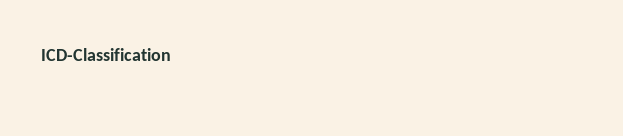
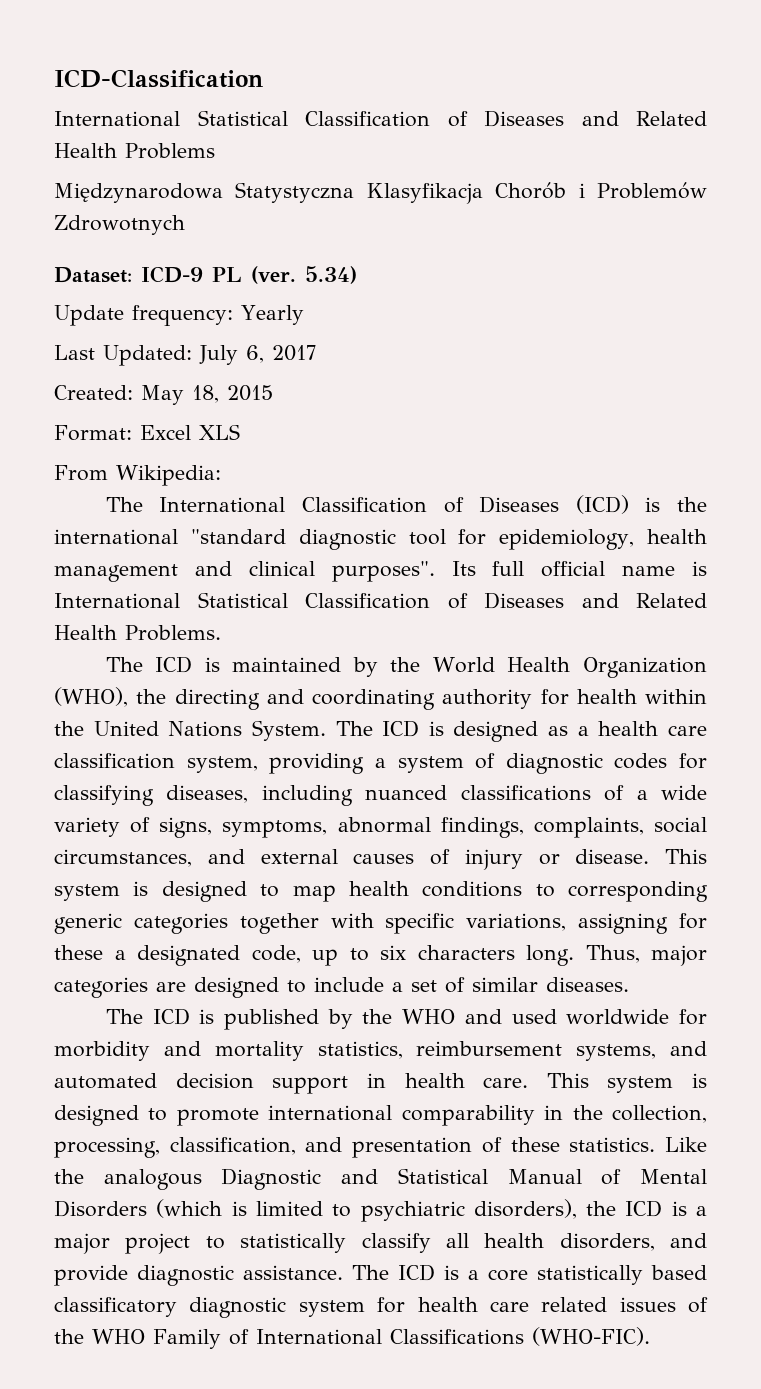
(171, 54) none -> [54,110,707,127] [54,143,215,159] [54,182,707,204] [54,215,185,235] [54,266,357,284] [54,305,304,326] [54,345,316,366] [54,385,273,405] [54,424,240,441] [54,465,221,486] [105,495,707,514] [54,529,707,550] [54,561,707,582] [54,592,707,609] [54,625,221,641] [105,656,707,678] [54,687,707,710] [54,720,707,742] [54,753,707,774] [54,785,708,806] [54,817,707,838] [54,849,707,870] [54,881,708,902] [54,913,707,934] [54,945,707,966] [54,977,629,998] [105,1008,707,1030] [54,1041,707,1061] [54,1073,707,1094] [54,1105,707,1126] [54,1137,707,1158] [54,1168,707,1190] [54,1199,707,1222] [54,1233,707,1254] [54,1264,707,1286] [54,1297,708,1318] [54,1327,650,1349] // International Statistical Classification of Diseases and Related Health Problems // Międzynarodowa Statystyczna Klasyfikacja Chorób i Problemów Zdrowotnych // Dataset: ICD-9 PL (ver. 5.34) // Update frequency: Yearly // Last Updated: July 6, 2017 // Created: May 18, 2015 // Format: Excel XLS // From Wikipedia: // The International Classification of Diseases (ICD) is the international "standard diagnostic tool for epidemiology, health management and clinical purposes". Its full official name is International Statistical Classification of Diseases and Related Health Problems. // The ICD is maintained by the World Health Organization (WHO), the directing and coordinating authority for health within the United Nations System. The ICD is designed as a health care classification system, providing a system of diagnostic codes for classifying diseases, including nuanced classifications of a wide variety of signs, symptoms, abnormal findings, complaints, social circumstances, and external causes of injury or disease. This system is designed to map health conditions to corresponding generic categories together with specific variations, assigning for these a designated code, up to six characters long. Thus, major categories are designed to include a set of similar diseases. // The ICD is published by the WHO and used worldwide for morbidity and mortality statistics, reimbursement systems, and automated decision support in health care. This system is designed to promote international comparability in the collection, processing, classification, and presentation of these statistics. Like the analogous Diagnostic and Statistical Manual of Mental Disorders (which is limited to psychiatric disorders), the ICD is a major project to statistically classify all health disorders, and provide diagnostic assistance. The ICD is a core statistically based classificatory diagnostic system for health care related issues of the WHO Family of International Classifications (WHO-FIC).

